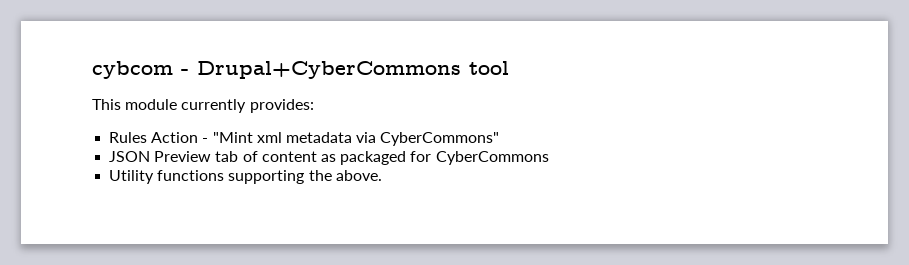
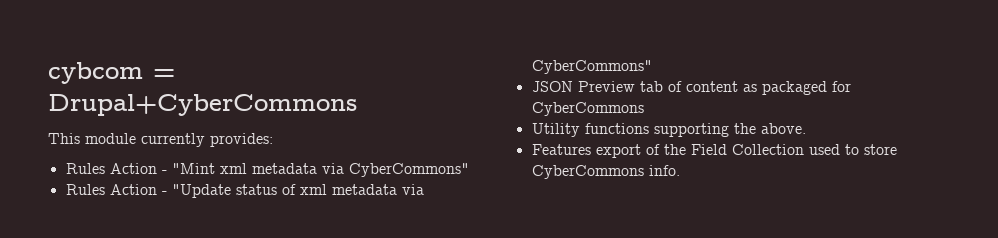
[181,69,189,75] - -> [153,69,175,79] =
[469,61,509,75] tool -> (357, 105) none
(500, 139) none -> [65,184,424,198] [531,60,652,74] // Rules Action - "Update status of xml metadata via CyberCommons"
(382, 175) none -> [531,144,897,158] [531,165,680,179] // Features export of the Field Collection used to store CyberCommons info.

